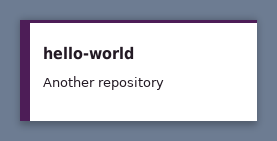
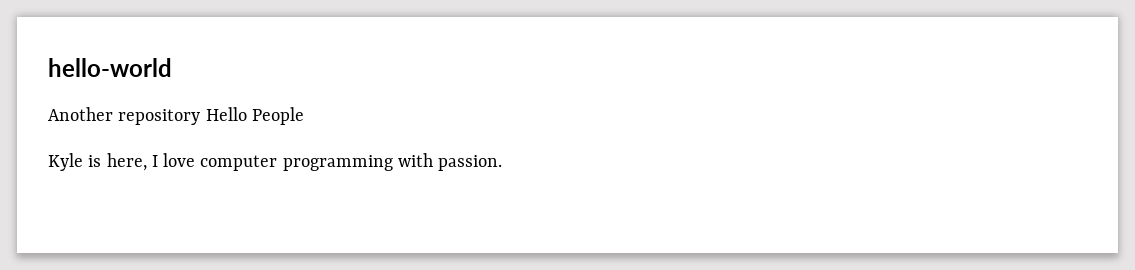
(164, 83) none -> [205,107,304,125] [48,153,503,171] Hello People // Kyle is here, I love computer programming with passion.

